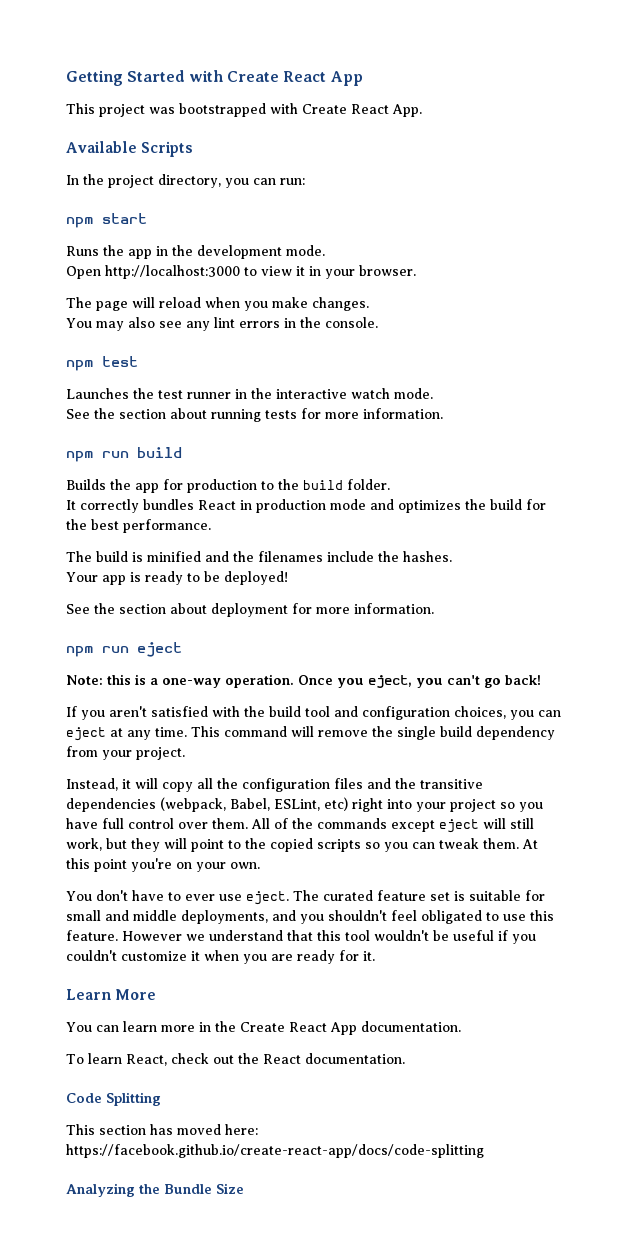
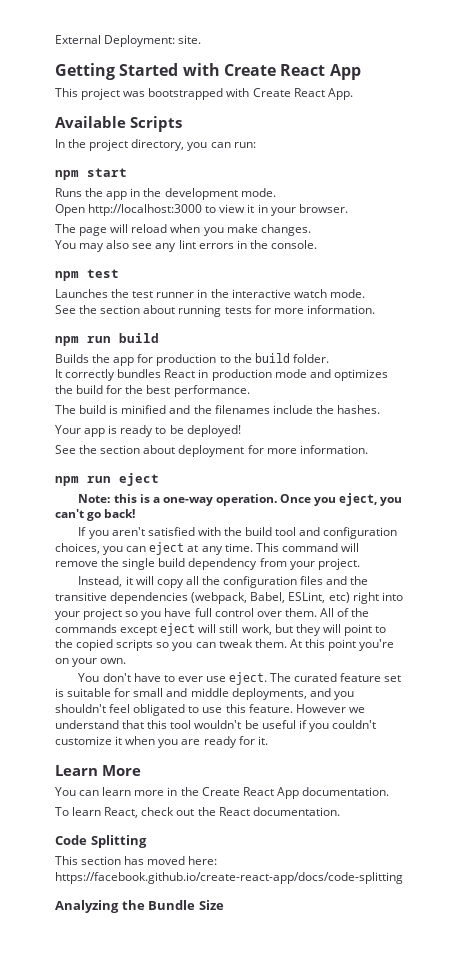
(66, 78) none -> [55,35,202,47] External Deployment: site. //

